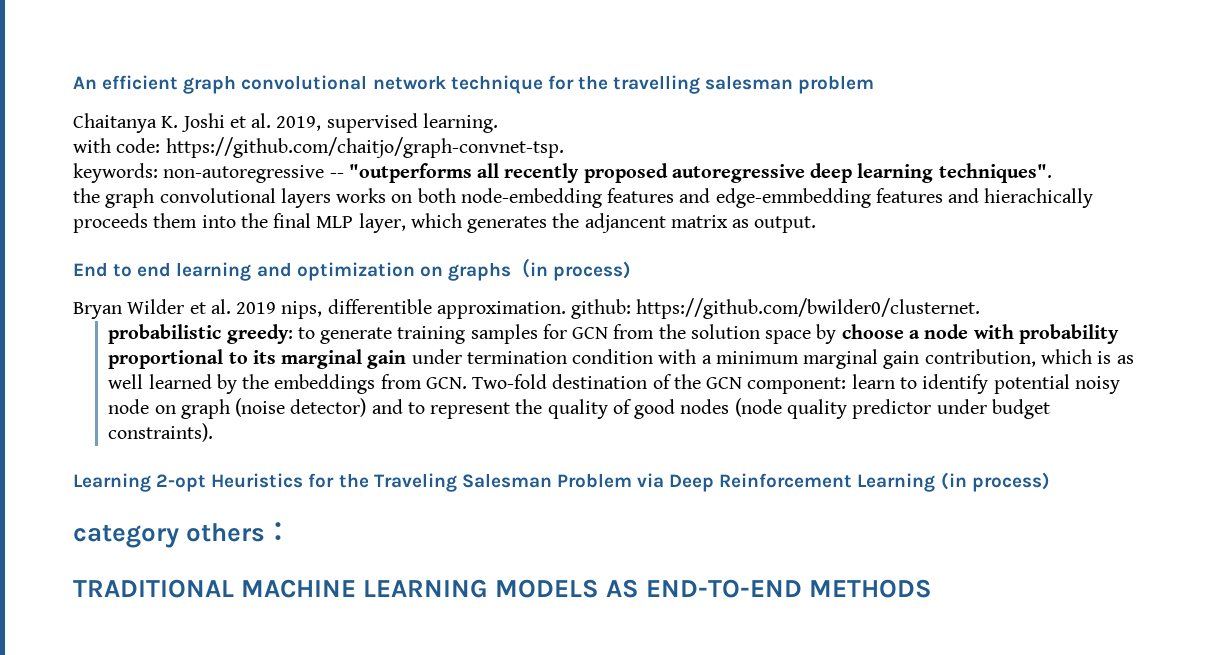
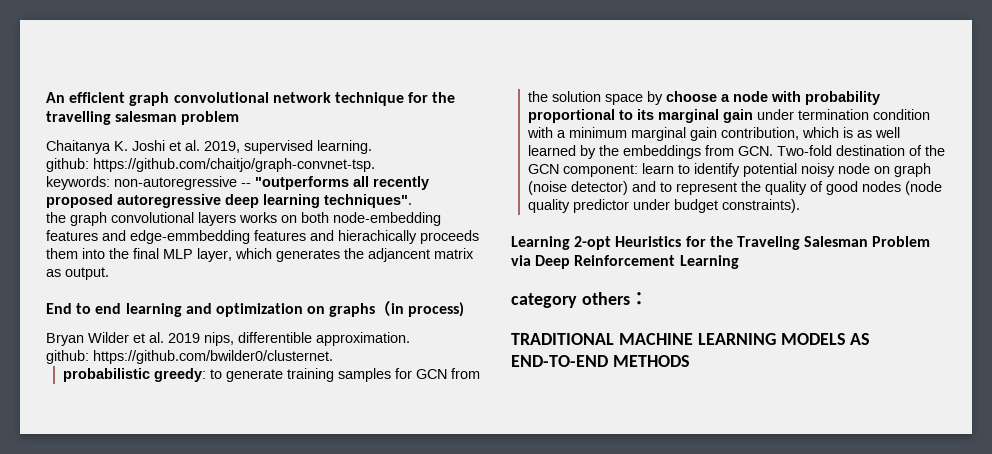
[73,138,161,153] with code: -> [46,158,89,172] github:
(566, 310) none -> (410, 339) //
[940,472,1050,492] (in process) -> (739, 262) none

